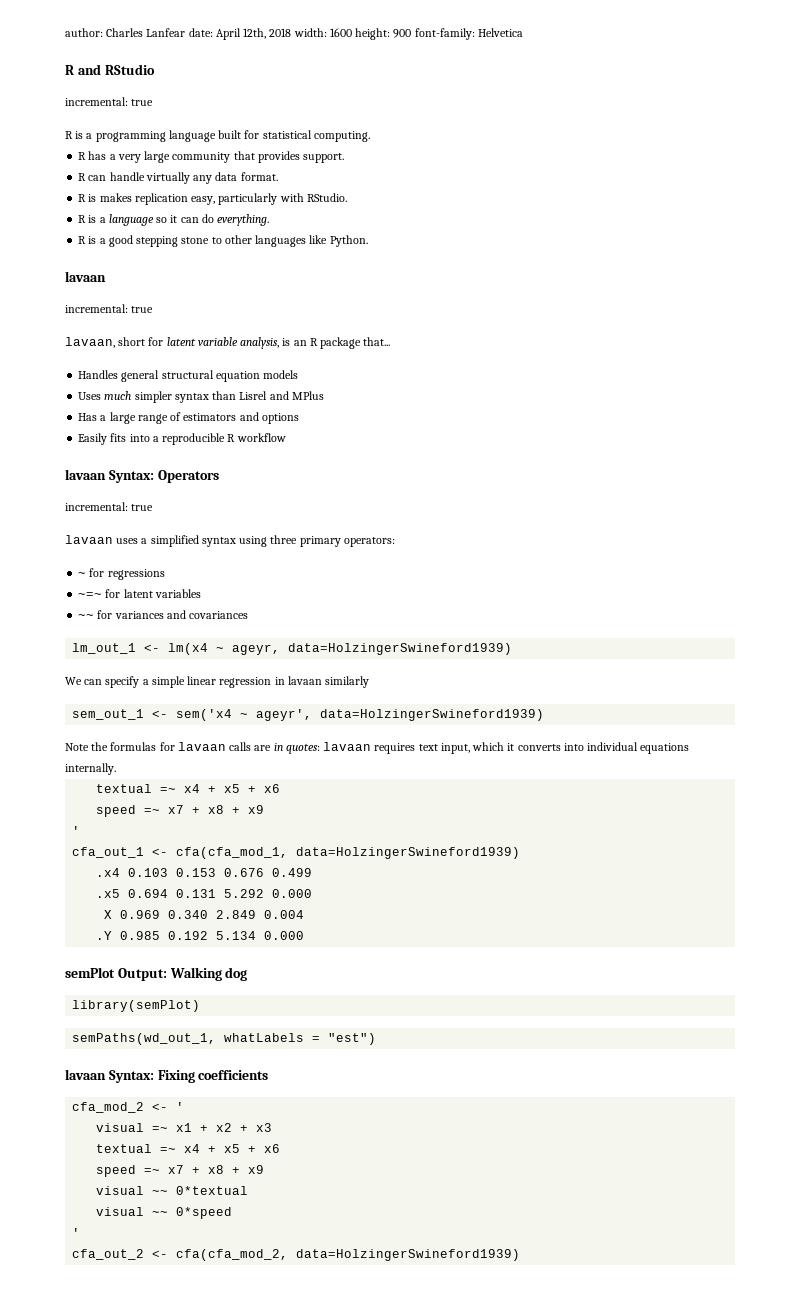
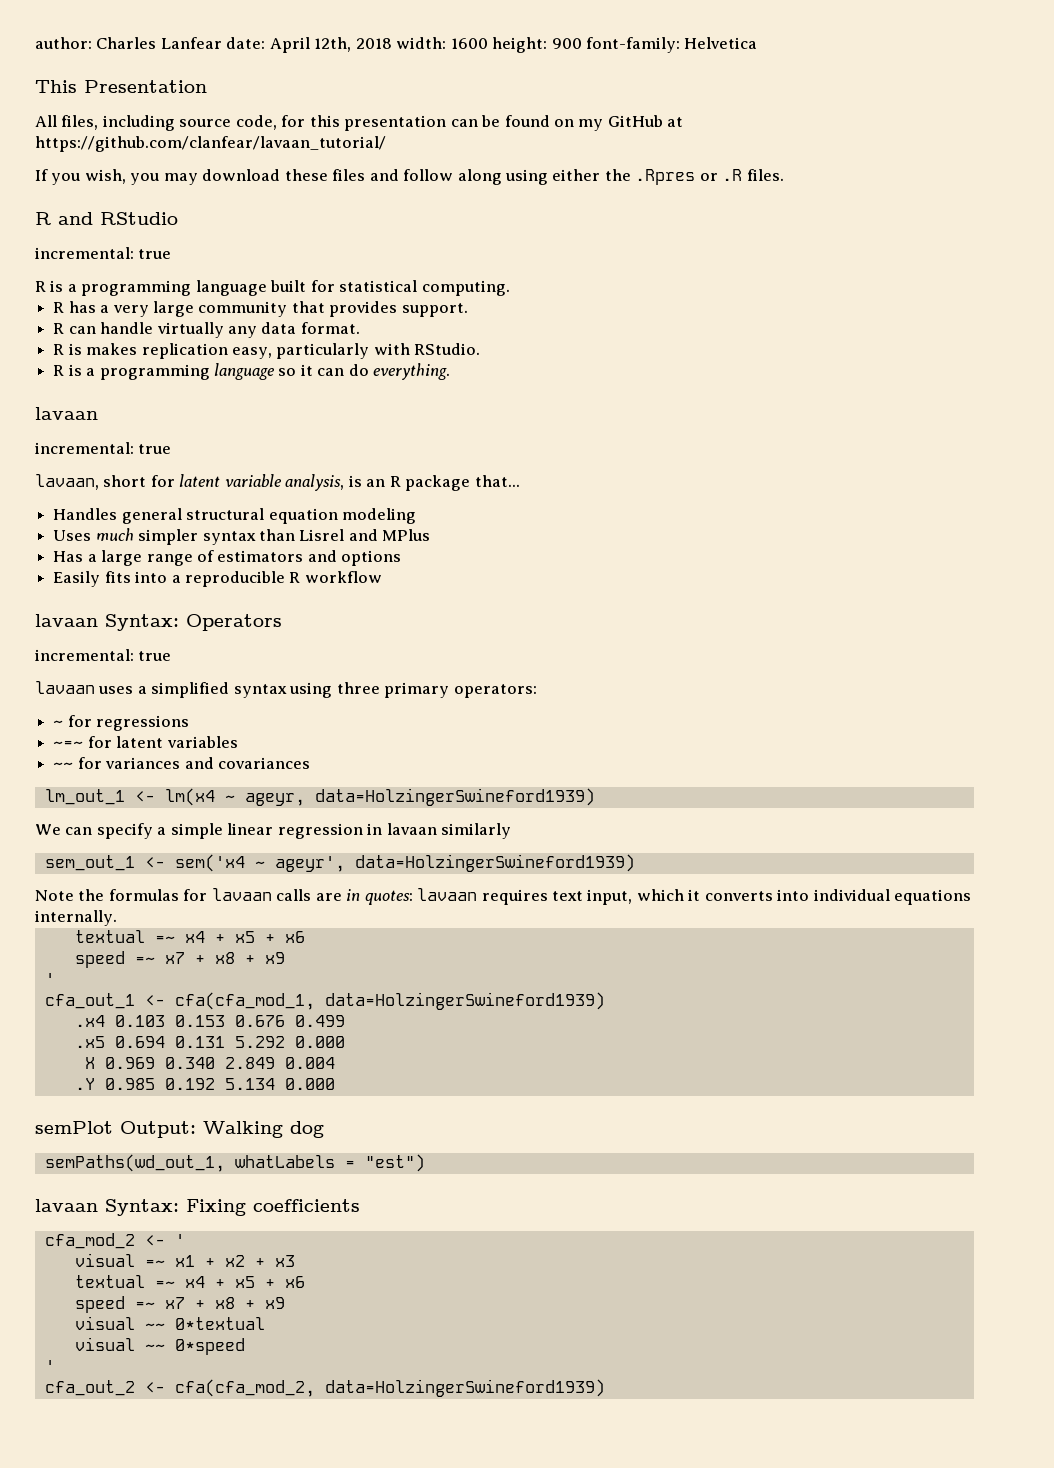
(523, 32) none -> [35,80,207,93] [35,115,684,131] [35,136,386,152] [35,169,784,185] // This Presentation // All files, including source code, for this presentation can be found on my GitHub at https://github.com/clanfear/lavaan_tutorial/ // If you wish, you may download these files and follow along using either the .Rpres or .R files.
(106, 220) none -> [99,364,210,380] programming
[78,235,368,247] // R is a good stepping stone to other languages like Python. -> (451, 371) none
[263,370,299,379] models -> [341,508,416,524] modeling
[72,1000,201,1012] // library(semPlot) -> (324, 1129) none

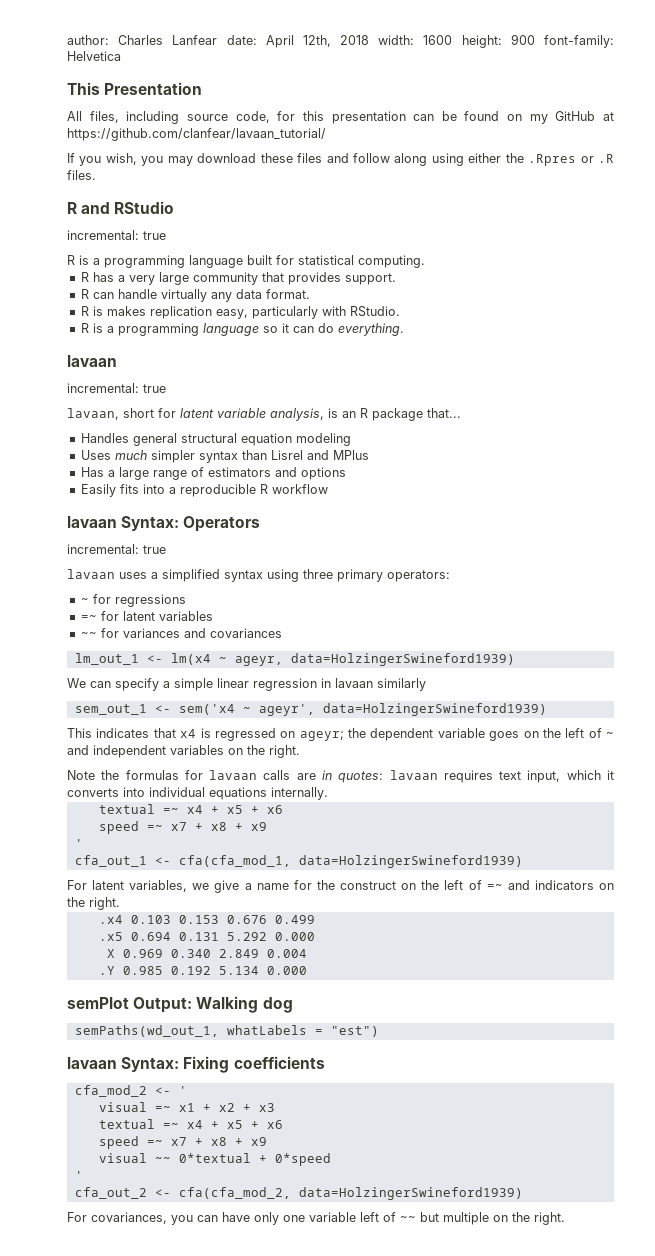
[53,740,84,748] ~=~ -> [80,615,97,621] =~
(635, 863) none -> [67,728,614,741] [67,745,300,758] // This indicates that x4 is regressed on ageyr; the dependent variable goes on the left of ~ and independent variables on the right.
(605, 1001) none -> [67,880,615,893] [67,897,120,910] // For latent variables, we give a name for the construct on the left of =~ and indicators on the right.
[74,1337,165,1351] // visual ~~ -> [258,1155,267,1163] +
(605, 1388) none -> [67,1212,565,1225] // For covariances, you can have only one variable left of ~~ but multiple on the right.

